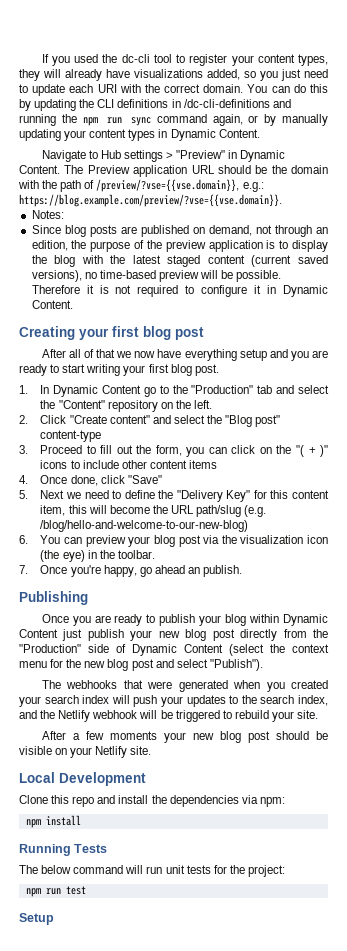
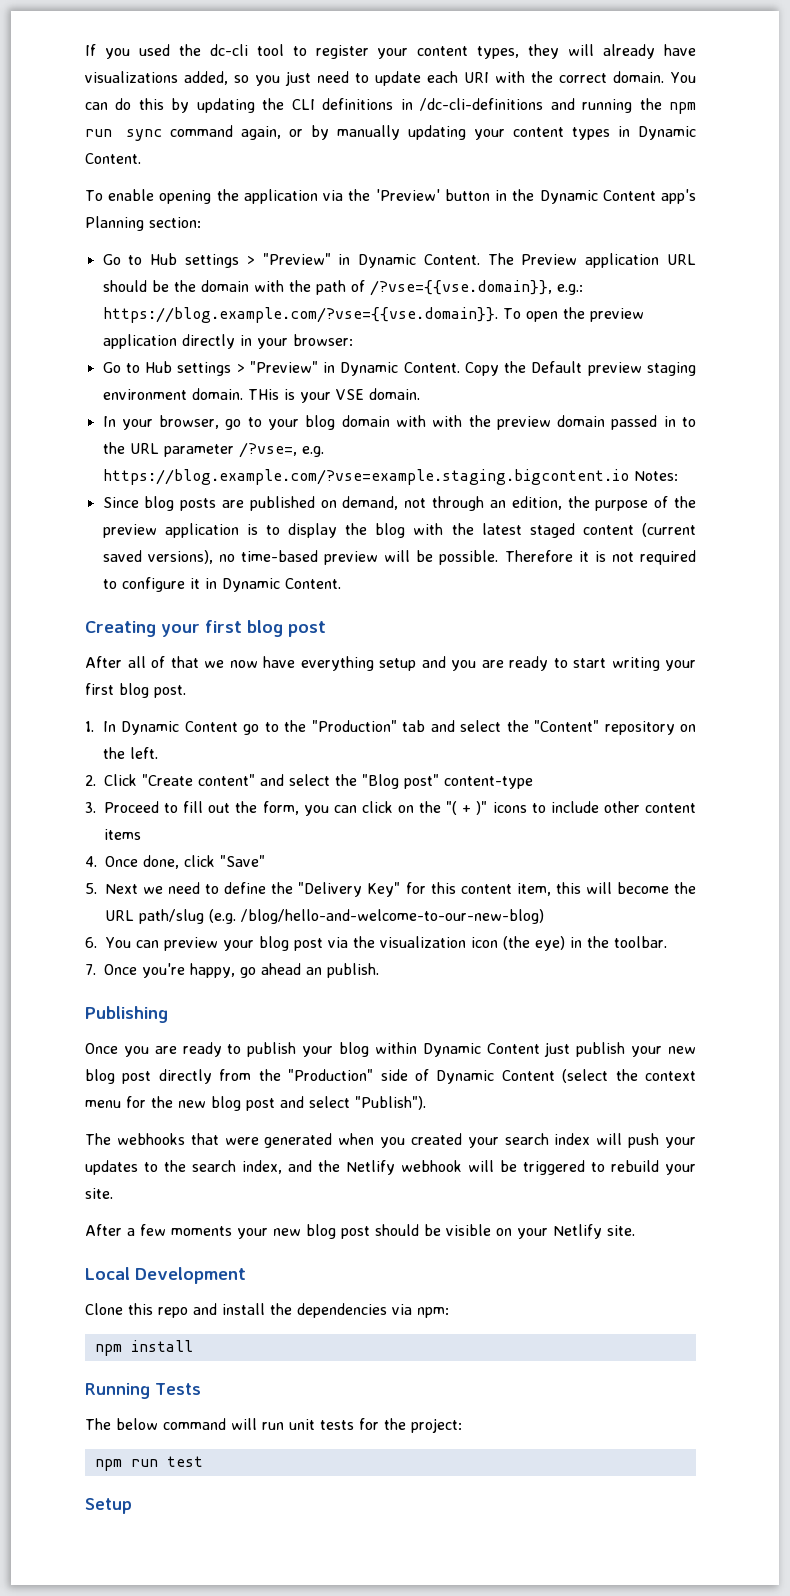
[41,150,86,162] Navigate -> [85,189,696,204] [85,216,201,231] [102,254,121,265] To enable opening the application via the 'Preview' button in the Dynamic Content app's Planning section: // Go
[96,179,264,192] [19,194,282,207] /preview/?vse={{vse.domain}}, e.g.: https://blog.example.com/preview/?vse={{vse.domain}}. // -> [369,280,583,296] [102,307,644,323] [102,334,353,349] [102,361,696,376] [102,388,420,403] [102,415,696,430] [102,442,324,458] [102,469,629,485] /?vse={{vse.domain}}, e.g.: https://blog.example.com/?vse={{vse.domain}}. To open the preview application directly in your browser: // Go to Hub settings > "Preview" in Dynamic Content. Copy the Default preview staging environment domain. THis is your VSE domain. // In your browser, go to your blog domain with with the preview domain passed in to the URL parameter /?vse=, e.g. https://blog.example.com/?vse=example.staging.bigcontent.io

